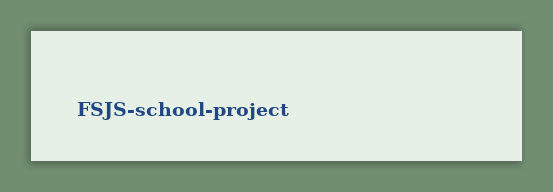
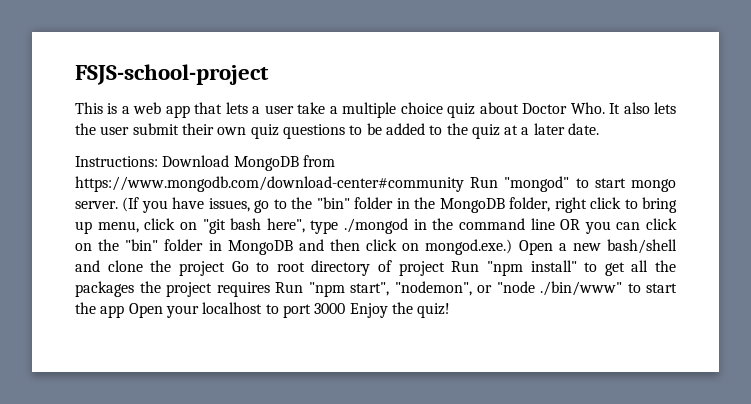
(289, 111) none -> [75,102,676,118] [75,123,600,139] [75,155,335,171] [75,176,676,192] [75,197,677,213] [75,218,677,234] [75,239,678,255] [75,260,676,276] [75,281,677,297] [75,302,451,318] // This is a web app that lets a user take a multiple choice quiz about Doctor Who. It also lets the user submit their own quiz questions to be added to the quiz at a later date. // Instructions: Download MongoDB from https://www.mongodb.com/download-center#community Run "mongod" to start mongo server. (If you have issues, go to the "bin" folder in the MongoDB folder, right click to bring up menu, click on "git bash here", type ./mongod in the command line OR you can click on the "bin" folder in MongoDB and then click on mongod.exe.) Open a new bash/shell and clone the project Go to root directory of project Run "npm install" to get all the packages the project requires Run "npm start", "nodemon", or "node ./bin/www" to start the app Open your localhost to port 3000 Enjoy the quiz!

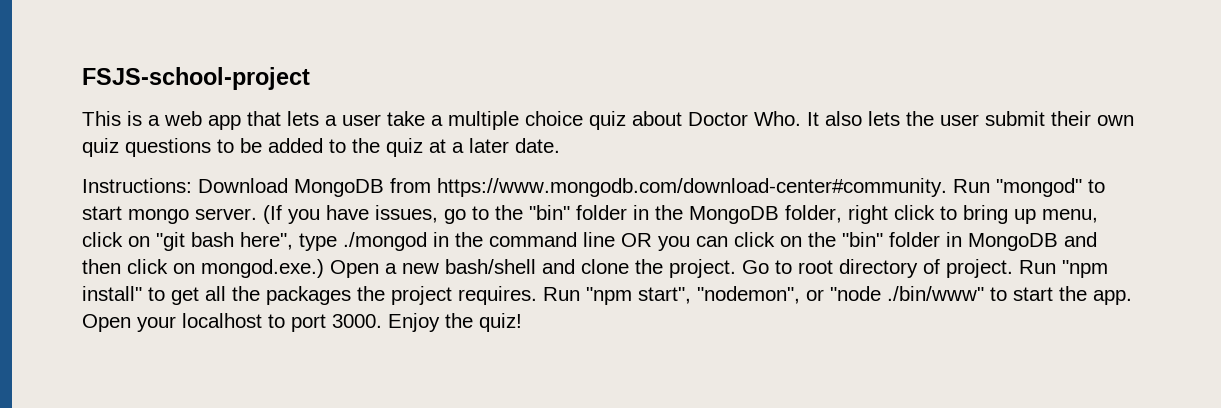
[75,176,464,192] https://www.mongodb.com/download-center#community -> [437,178,947,197] https://www.mongodb.com/download-center#community.
[178,261,225,276] project -> [669,259,736,278] project.
[398,261,445,276] project -> [946,259,1013,278] project.
[216,282,270,297] requires -> [458,286,537,305] requires.
[100,305,125,318] app -> [1093,290,1132,305] app.
[314,303,346,314] 3000 -> [332,314,382,328] 3000.

